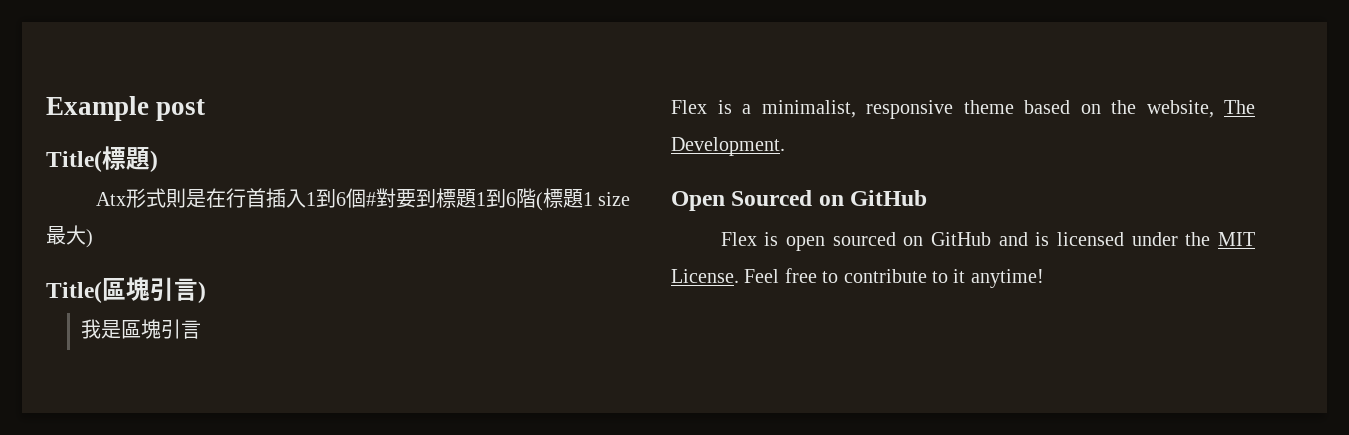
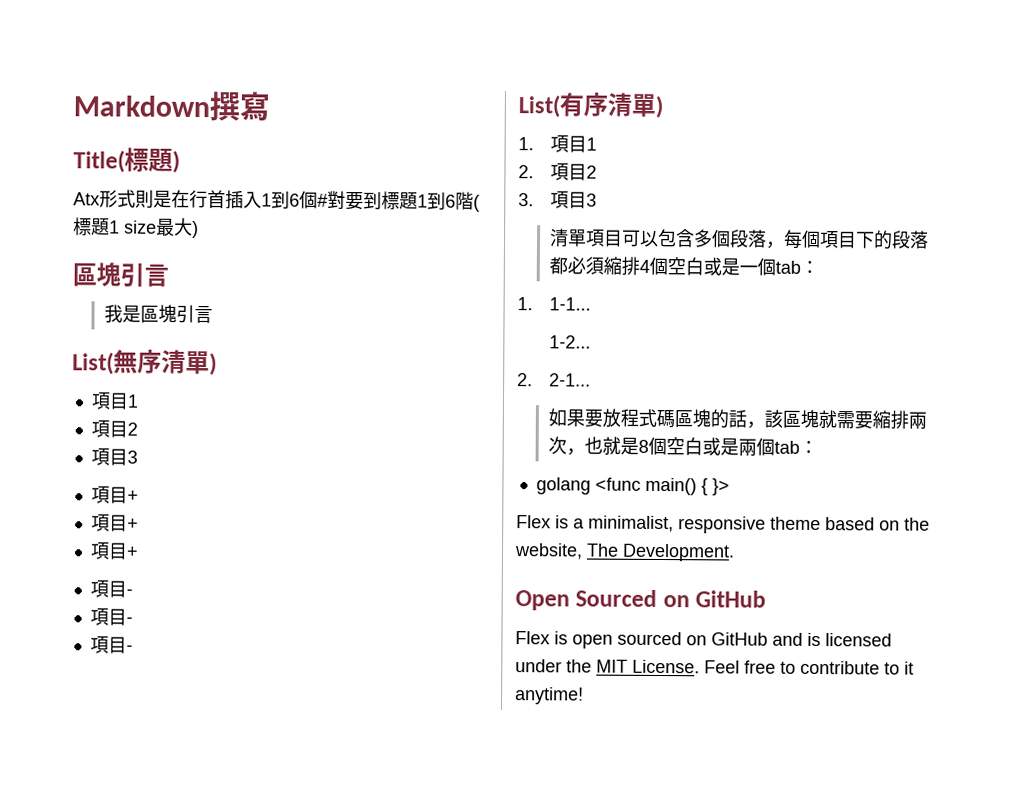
[46,96,206,121] Example post -> [73,91,270,122] Markdown撰寫
[46,277,206,303] Title(區塊引言) -> [72,262,169,287] 區塊引言
(202, 329) none -> [72,349,217,376] [90,392,139,410] [90,420,138,438] [90,448,138,466] [90,486,139,504] [90,514,139,532] [89,542,139,560] [89,580,133,598] [89,608,133,626] [89,636,133,654] [518,92,663,119] [518,135,598,153] [518,163,598,181] [518,191,598,209] [549,228,930,250] [549,256,820,276] [517,297,592,311] [549,335,592,349] [517,373,592,387] [548,408,928,430] [548,436,819,456] [535,477,730,496] // List(無序清單) // 項目1 // 項目2 // 項目3 // 項目+ // 項目+ // 項目+ // 項目- // 項目- // 項目- // List(有序清單) // 1.項目1 // 2.項目2 // 3.項目3 // 清單項目可以包含多個段落，每個項目下的段落都必須縮排4個空白或是一個tab： // 1. 1-1... // 1-2... // 2. 2-1... // 如果要放程式碼區塊的話，該區塊就需要縮排兩次，也就是8個空白或是兩個tab： // golang <func main() { }>

